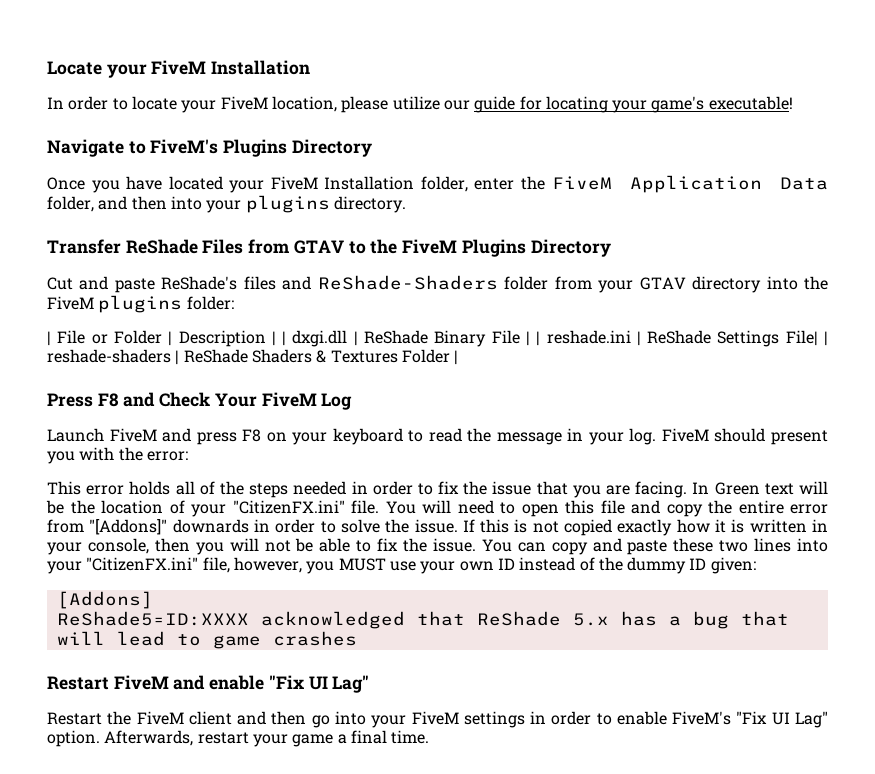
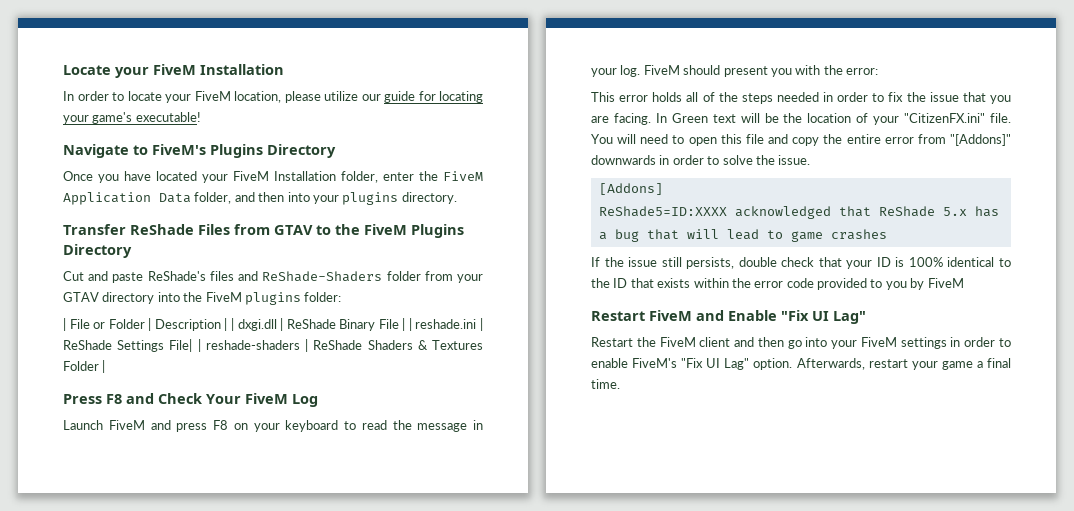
[172,519,249,533] downards -> [591,155,656,165] downwards
[462,519,828,536] [47,538,828,555] [47,557,756,574] If this is not copied exactly how it is written in your console, then you will not be able to fix the issue. You can copy and paste these two lines into your "CitizenFX.ini" file, however, you MUST use your own ID instead of the dummy ID given: -> (811, 160) none
(357, 638) none -> [591,257,1011,269] [591,278,964,290] // If the issue still persists, double check that your ID is 100% identical to the ID that exists within the error code provided to you by FiveM
[209,675,265,690] enable -> [728,310,777,321] Enable

